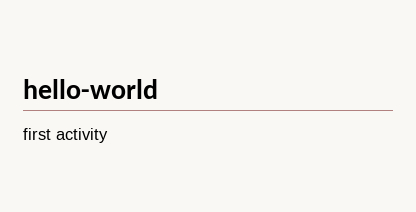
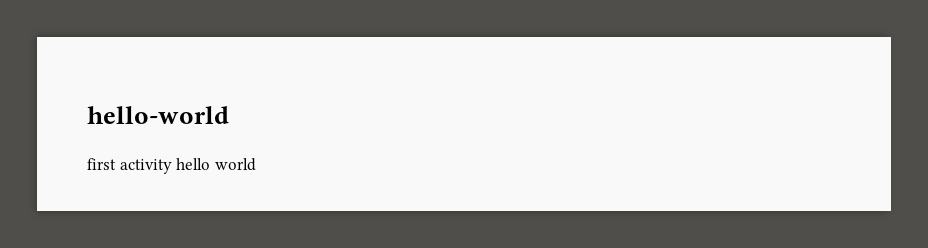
(108, 135) none -> [176,158,256,171] hello world

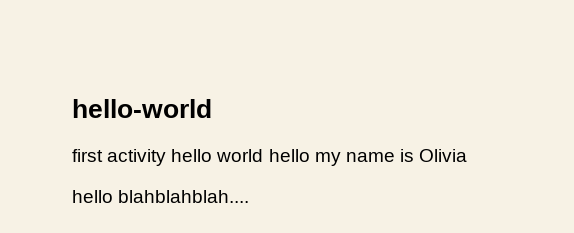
(256, 164) none -> [268,149,468,166] [72,190,250,203] hello my name is Olivia // hello blahblahblah....

